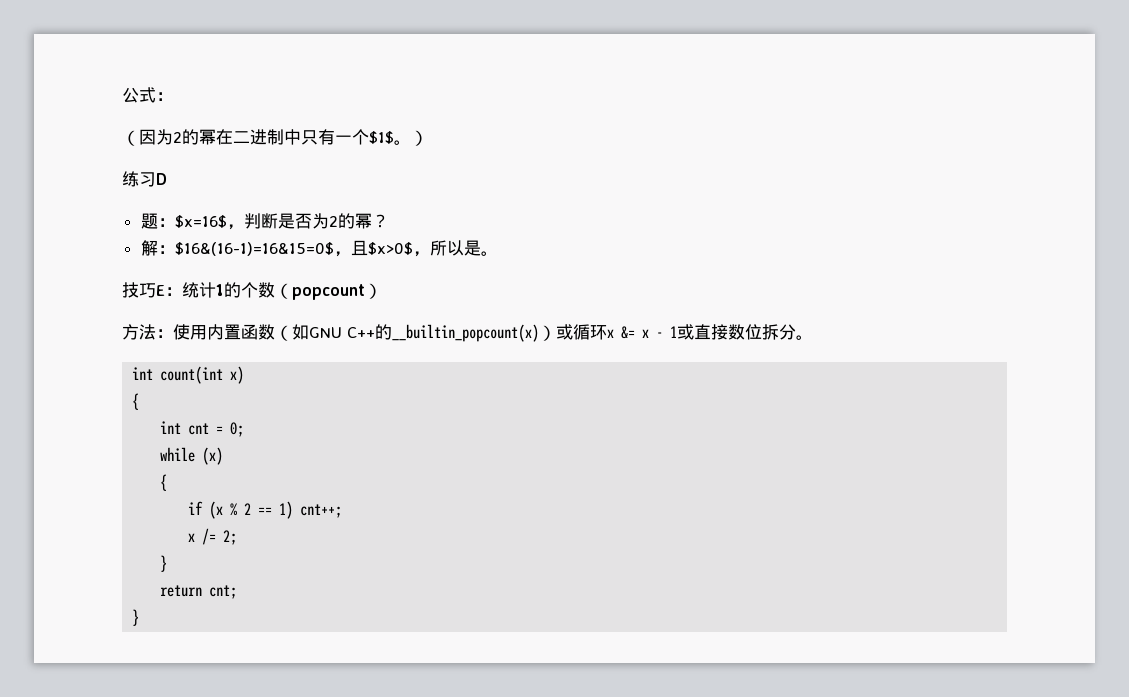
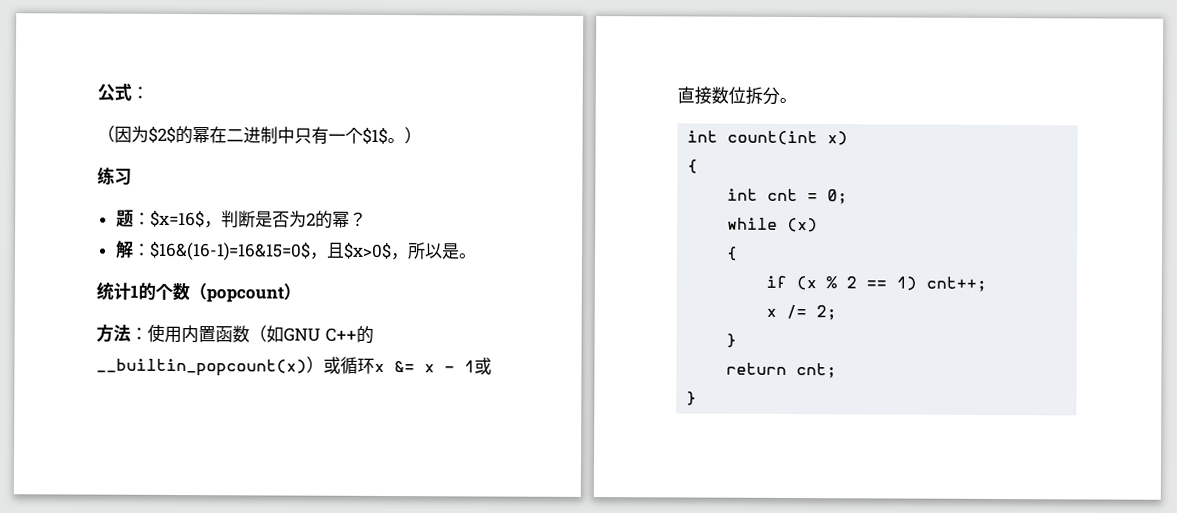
[173,132,182,143] 2 -> [148,125,176,143] $2$
[156,173,167,185] D -> (132, 176) none
[122,282,182,298] 技巧E： -> (477, 256) none

